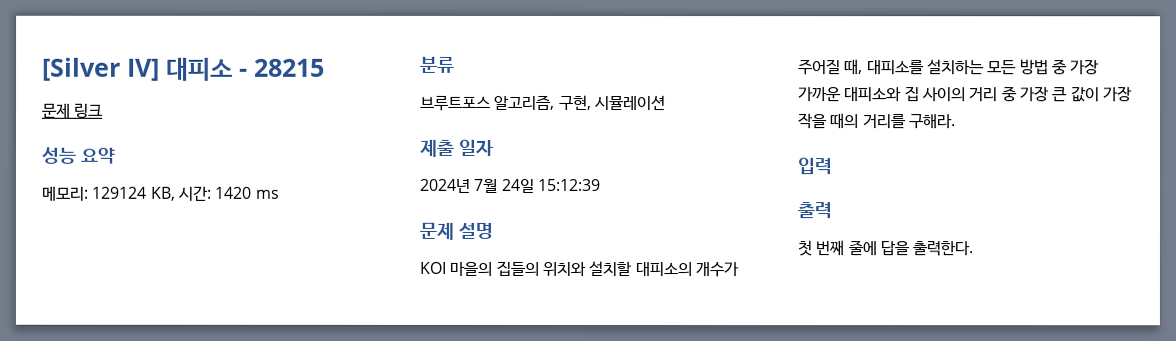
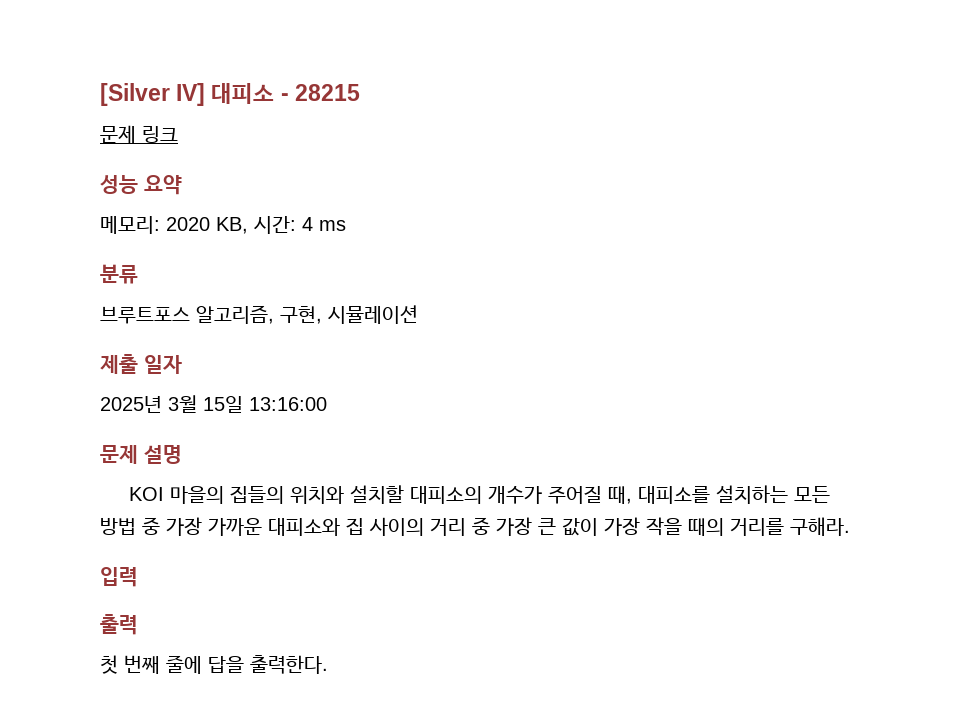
[91,186,147,199] 129124 -> [166,217,210,231] 2020
[214,186,252,199] 1420 -> [302,217,313,231] 4
[419,177,600,193] 2024년 7월 24일 15:12:39 -> [100,395,327,413] 2025년 3월 15일 13:16:00

